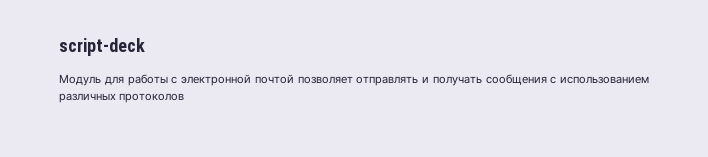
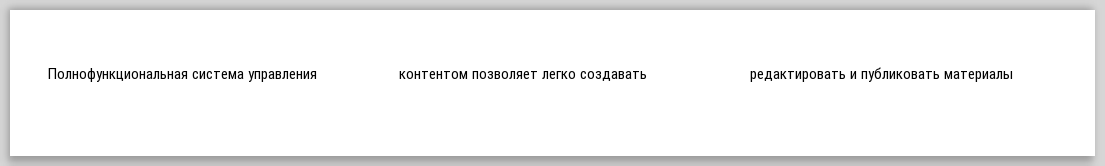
[59,38,145,56] [59,74,649,86] [59,93,185,103] script-deck // Модуль для работы с электронной почтой позволяет отправлять и получать сообщения с использованием различных протоколов -> [48,67,1014,82] Полнофункциональная система управления контентом позволяет легко создавать редактировать и публиковать материалы

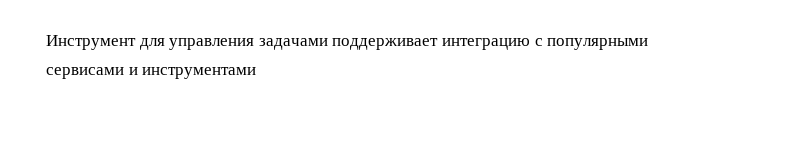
[48,67,1014,82] Полнофункциональная система управления контентом позволяет легко создавать редактировать и публиковать материалы -> [46,35,649,50] [46,67,257,79] Инструмент для управления задачами поддерживает интеграцию с популярными сервисами и инструментами

